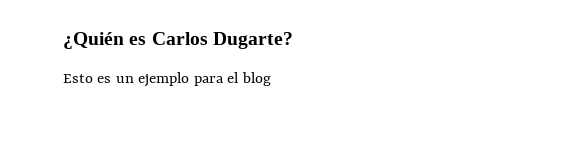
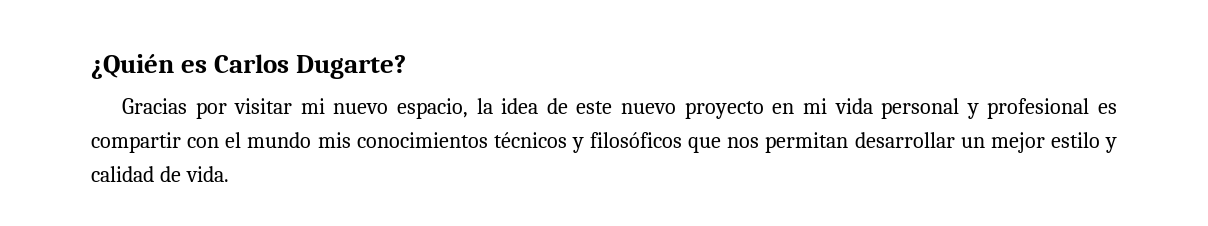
[63,72,271,87] Esto es un ejemplo para el blog -> [121,98,1117,119] [91,132,1117,153] [91,166,229,182] Gracias por visitar mi nuevo espacio, la idea de este nuevo proyecto en mi vida personal y profesional es compartir con el mundo mis conocimientos técnicos y filosóficos que nos permitan desarrollar un mejor estilo y calidad de vida.

